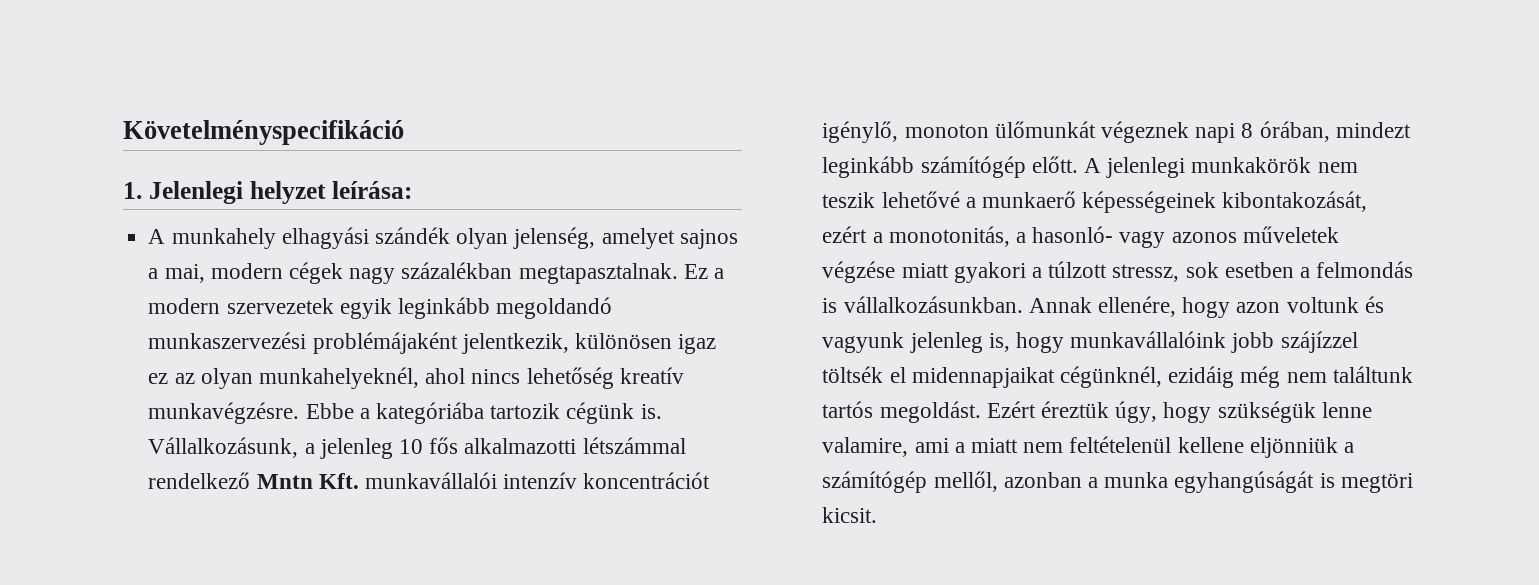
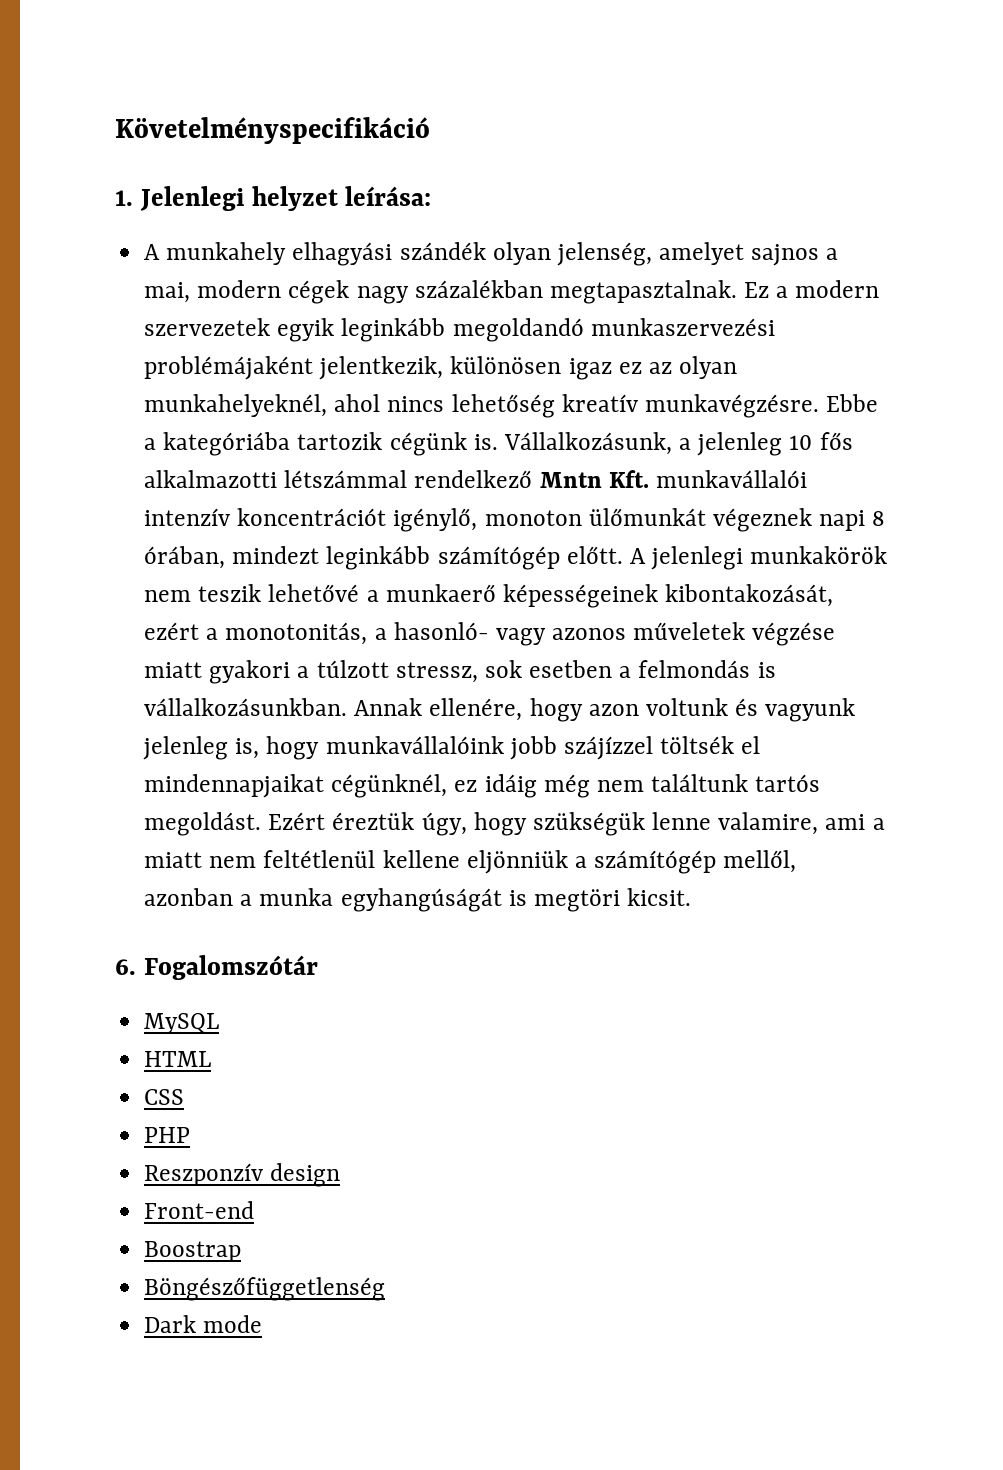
[911,366,1235,388] midennapjaikat cégünknél, ezidáig -> [144,774,537,798] mindennapjaikat cégünknél, ez idáig
[1069,436,1172,453] feltételenül -> [263,850,376,868] feltétlenül
(878, 515) none -> [115,955,318,980] [144,1013,220,1034] [144,1051,212,1067] [144,1089,185,1105] [144,1127,191,1143] [144,1163,341,1187] [144,1201,255,1219] [144,1241,242,1262] [144,1277,386,1301] [144,1315,263,1333] // 6. Fogalomszótár // MySQL // HTML // CSS // PHP // Reszponzív design // Front-end // Boostrap // Böngészőfüggetlenség // Dark mode

